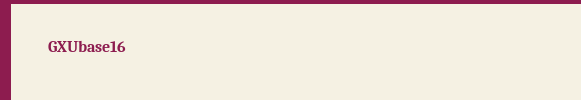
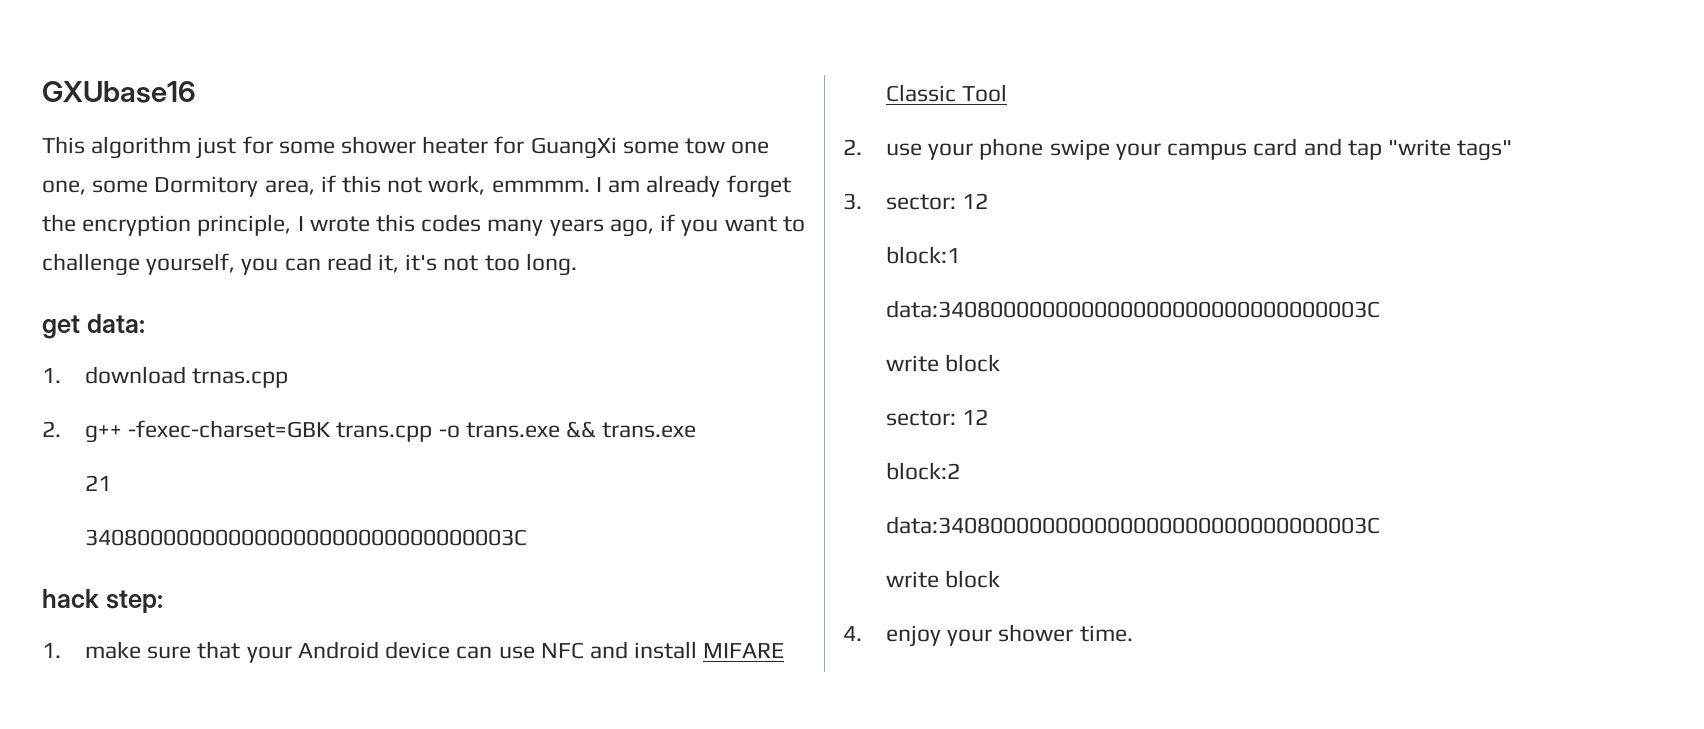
(126, 46) none -> [42,136,770,159] [42,175,791,198] [42,214,805,237] [42,253,577,276] [42,314,145,339] [42,366,289,388] [42,420,697,443] [85,475,112,491] [85,529,528,546] [42,589,163,613] [42,641,785,663] [886,84,1008,102] [843,138,1513,161] [843,193,989,210] [886,246,961,264] [886,300,1381,318] [886,354,1001,372] [886,409,989,426] [886,462,961,480] [886,516,1381,534] [886,570,1001,588] [843,624,1133,647] // This algorithm just for some shower heater for GuangXi some tow one one, some Dormitory area, if this not work, emmmm. I am already forget the encryption principle, I wrote this codes many years ago, if you want to challenge yourself, you can read it, it's not too long. // get data: // 1. download trnas.cpp // 2. g++ -fexec-charset=GBK trans.cpp -o trans.exe && trans.exe // 21 // 340800000000000000000000000000003C // hack step: // 1. make sure that your Android device can use NFC and install MIFARE Classic Tool // 2. use your phone swipe your campus card and tap "write tags" // 3. sector: 12 // block:1 // data:340800000000000000000000000000003C // write block // sector: 12 // block:2 // data:340800000000000000000000000000003C // write block // 4. enjoy your shower time.

